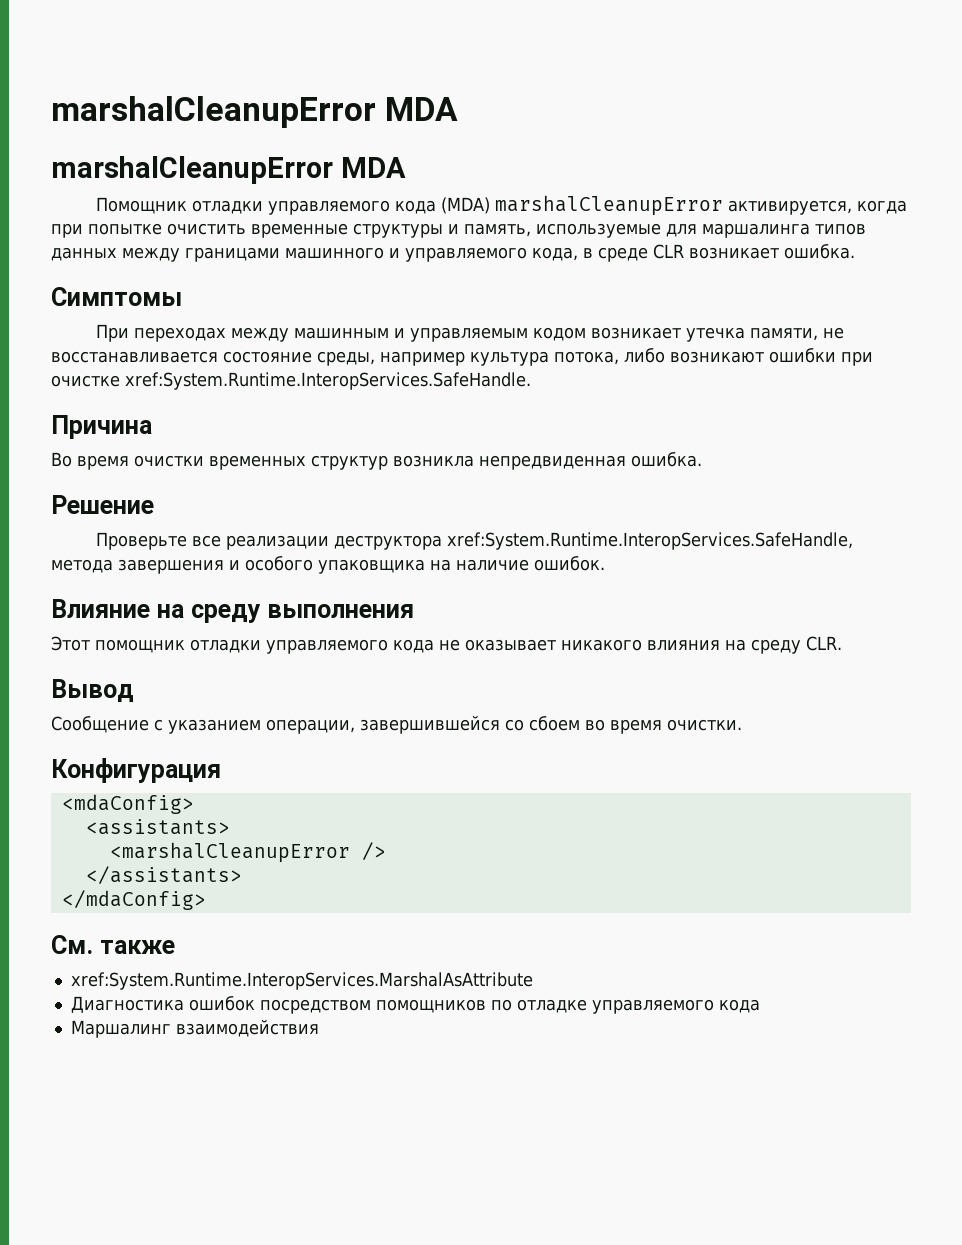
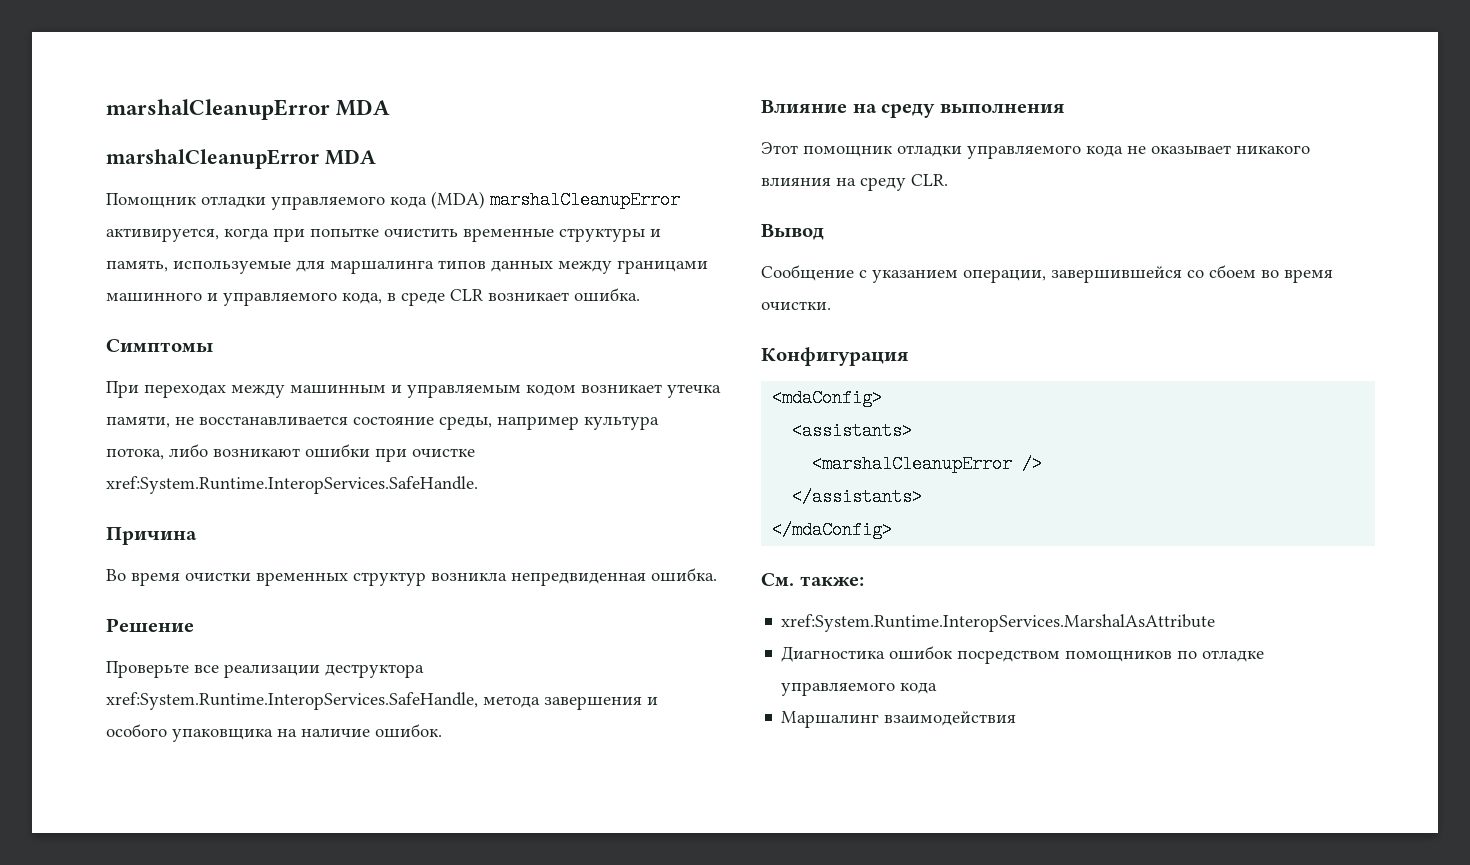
[99,940,175,954] также -> [799,576,864,586] также:

